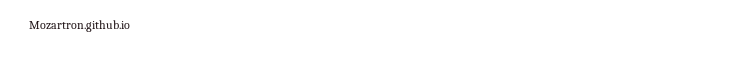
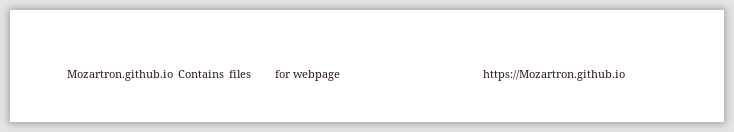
(130, 26) none -> [178,70,625,81] Contains files for webpage https://Mozartron.github.io

